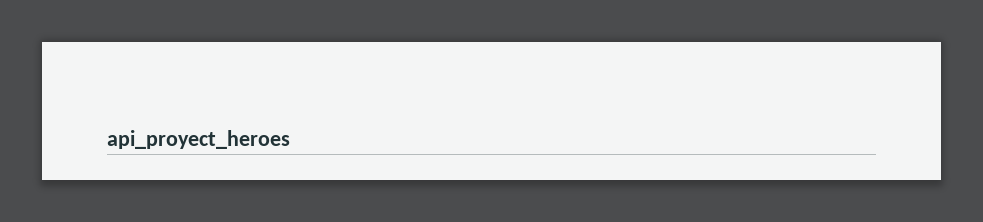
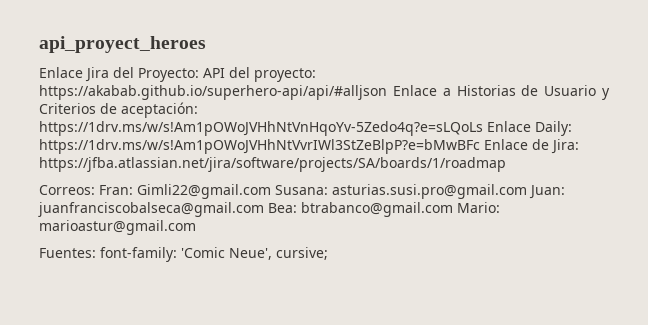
(290, 139) none -> [39,67,316,82] [39,85,610,100] [39,102,198,118] [39,121,572,136] [39,139,579,154] [39,157,506,172] [39,184,565,199] [38,202,500,217] [39,220,196,235] [39,247,328,262] // Enlace Jira del Proyecto: API del proyecto: https://akabab.github.io/superhero-api/api/#alljson Enlace a Historias de Usuario y Criterios de aceptación: https://1drv.ms/w/s!Am1pOWoJVHhNtVnHqoYv-5Zedo4q?e=sLQoLs Enlace Daily: https://1drv.ms/w/s!Am1pOWoJVHhNtVvrIWl3StZeBlpP?e=bMwBFc Enlace de Jira: https://jfba.atlassian.net/jira/software/projects/SA/boards/1/roadmap // Correos: Fran: Gimli22@gmail.com Susana: asturias.susi.pro@gmail.com Juan: juanfranciscobalseca@gmail.com Bea: btrabanco@gmail.com Mario: marioastur@gmail.com // Fuentes: font-family: 'Comic Neue', cursive;

